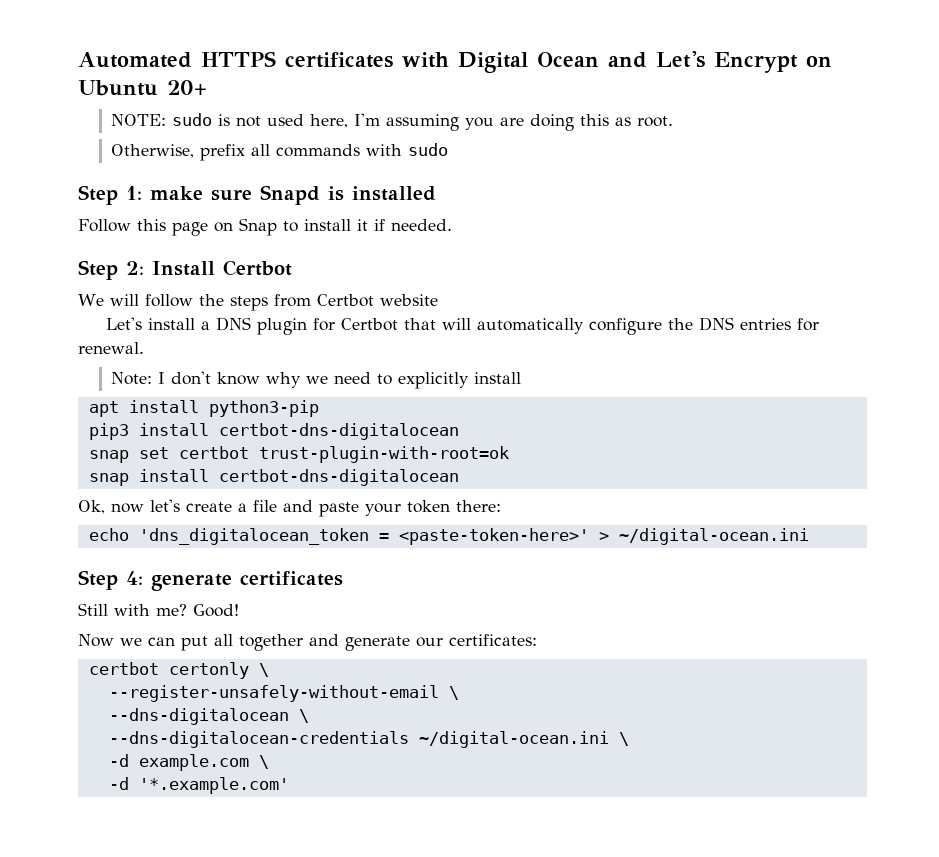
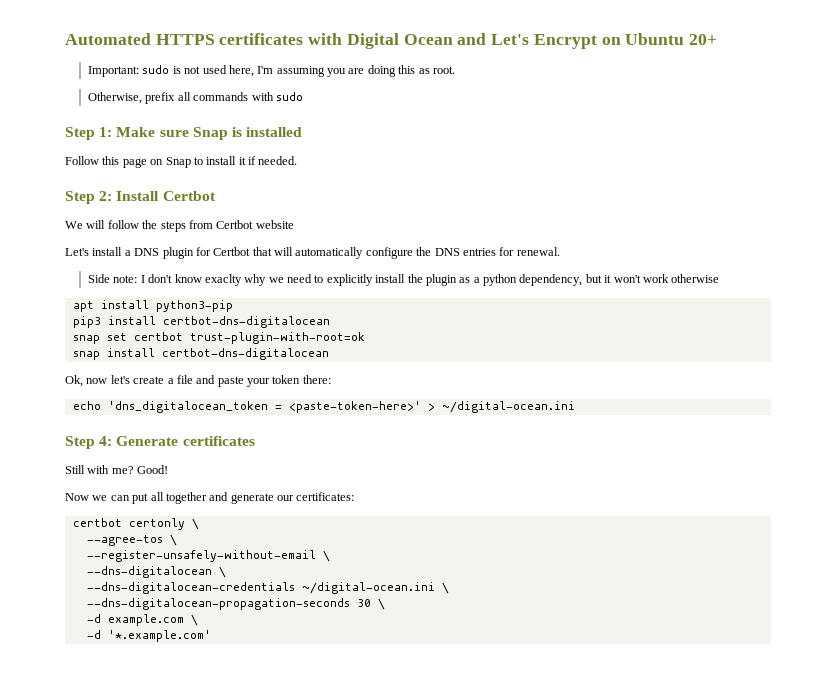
[111,114,167,126] NOTE: -> [88,66,140,77] Important:
[150,185,320,205] make sure Snapd -> [116,127,228,140] Make sure Snap
[111,372,153,385] Note: -> [88,274,138,283] Side note:
(261, 378) none -> [204,274,242,286] exaclty
(522, 378) none -> [407,274,720,286] the plugin as a python dependency, but it won't work otherwise
[151,574,232,591] generate -> [116,436,179,446] Generate
(269, 670) none -> [86,534,177,546] // --agree-tos \
(629, 739) none -> [86,598,385,610] // --dns-digitalocean-propagation-seconds 30 \

